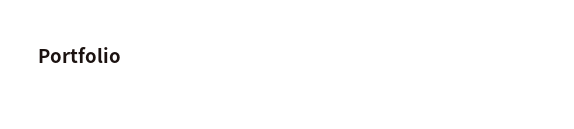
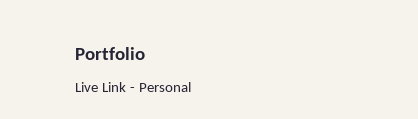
(121, 55) none -> [75,82,191,92] // Live Link - Personal

